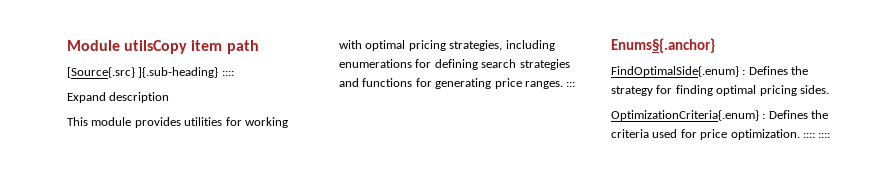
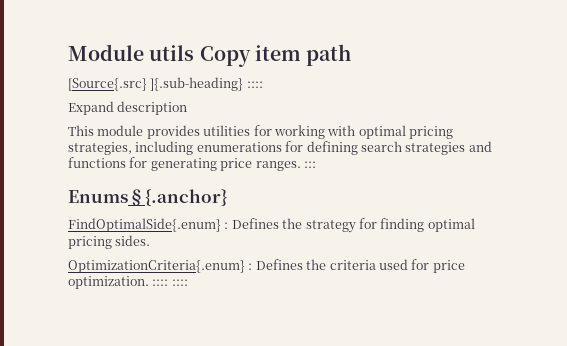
[124,40,188,54] utilsCopy -> [149,45,251,67] utils Copy

